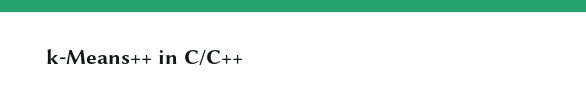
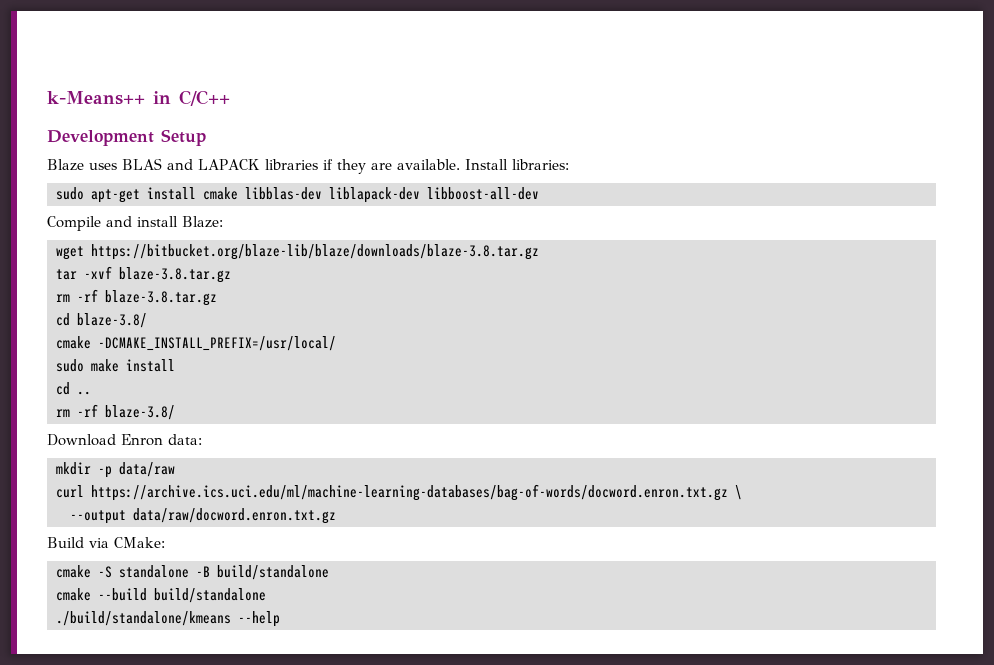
(243, 58) none -> [47,129,206,146] [47,158,569,174] [56,187,539,203] [47,216,223,231] [56,244,539,260] [56,266,231,283] [56,289,217,306] [56,313,147,328] [56,336,336,351] [56,359,175,372] [56,382,91,395] [56,404,175,420] [47,434,202,446] [56,462,175,478] [56,484,742,501] [70,508,336,524] [47,537,165,548] [56,565,329,580] [56,588,266,603] [56,611,280,627] // Development Setup // Blaze uses BLAS and LAPACK libraries if they are available. Install libraries: // sudo apt-get install cmake libblas-dev liblapack-dev libboost-all-dev // Compile and install Blaze: // wget https://bitbucket.org/blaze-lib/blaze/downloads/blaze-3.8.tar.gz // tar -xvf blaze-3.8.tar.gz // rm -rf blaze-3.8.tar.gz // cd blaze-3.8/ // cmake -DCMAKE_INSTALL_PREFIX=/usr/local/ // sudo make install // cd .. // rm -rf blaze-3.8/ // Download Enron data: // mkdir -p data/raw // curl https://archive.ics.uci.edu/ml/machine-learning-databases/bag-of-words/docword.enron.txt.gz \ // --output data/raw/docword.enron.txt.gz // Build via CMake: // cmake -S standalone -B build/standalone // cmake --build build/standalone // ./build/standalone/kmeans --help

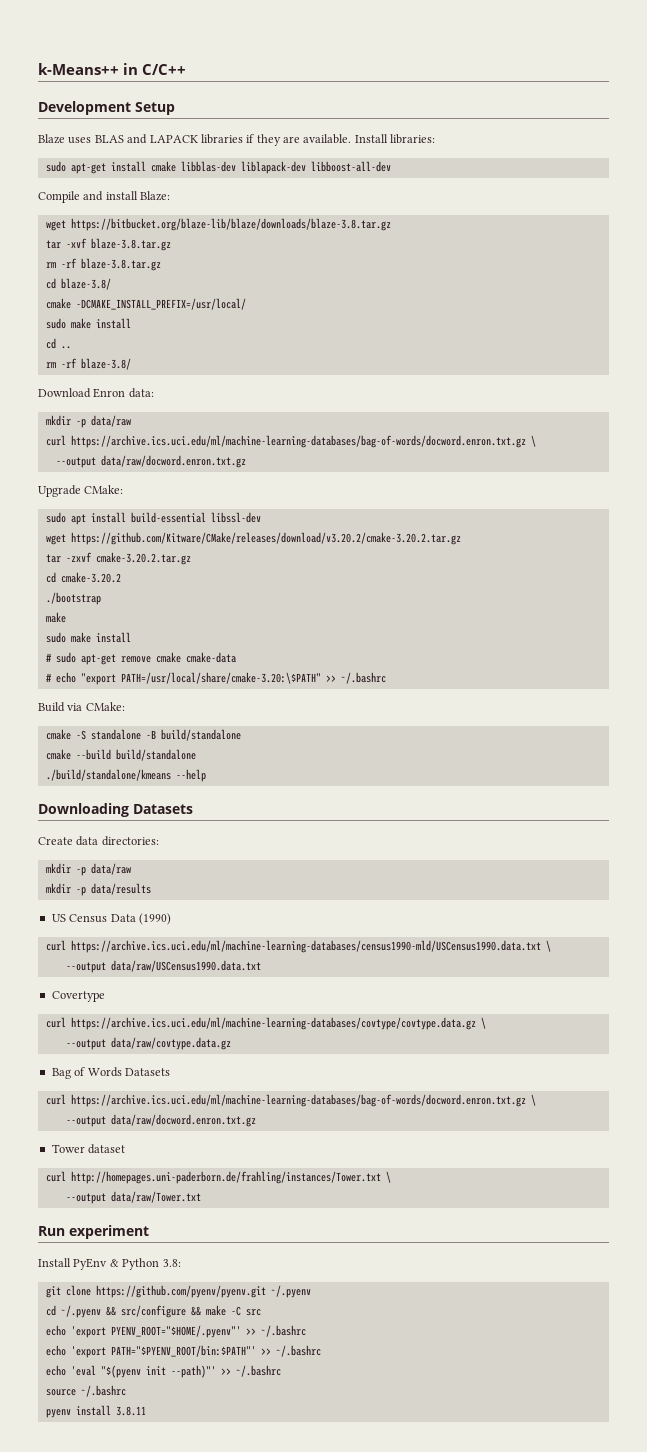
(336, 516) none -> [38,485,124,497] [45,512,261,525] [45,532,461,545] [45,552,191,565] [45,572,121,583] [45,592,101,605] [45,612,66,623] [45,632,131,643] [45,652,236,665] [45,672,386,685] // Upgrade CMake: // sudo apt install build-essential libssl-dev // wget https://github.com/Kitware/CMake/releases/download/v3.20.2/cmake-3.20.2.tar.gz // tar -zxvf cmake-3.20.2.tar.gz // cd cmake-3.20.2 // ./bootstrap // make // sudo make install // # sudo apt-get remove cmake cmake-data // # echo "export PATH=/usr/local/share/cmake-3.20:\$PATH" >> ~/.bashrc
(280, 619) none -> [38,803,193,817] [38,836,159,846] [45,863,131,876] [45,883,151,896] [51,913,171,925] [45,940,551,953] [65,960,261,973] [51,991,105,1002] [45,1017,486,1030] [65,1037,231,1050] [51,1067,170,1079] [45,1094,536,1107] [65,1114,256,1127] [51,1144,126,1154] [45,1171,391,1184] [65,1191,201,1204] [38,1225,149,1239] [38,1258,181,1270] [45,1285,311,1298] [45,1305,261,1318] [45,1325,306,1338] [45,1345,321,1358] [45,1365,281,1378] [45,1385,126,1397] [45,1405,146,1418] // Downloading Datasets // Create data directories: // mkdir -p data/raw // mkdir -p data/results // US Census Data (1990) // curl https://archive.ics.uci.edu/ml/machine-learning-databases/census1990-mld/USCensus1990.data.txt \ // --output data/raw/USCensus1990.data.txt // Covertype // curl https://archive.ics.uci.edu/ml/machine-learning-databases/covtype/covtype.data.gz \ // --output data/raw/covtype.data.gz // Bag of Words Datasets // curl https://archive.ics.uci.edu/ml/machine-learning-databases/bag-of-words/docword.enron.txt.gz \ // --output data/raw/docword.enron.txt.gz // Tower dataset // curl http://homepages.uni-paderborn.de/frahling/instances/Tower.txt \ // --output data/raw/Tower.txt // Run experiment // Install PyEnv & Python 3.8: // git clone https://github.com/pyenv/pyenv.git ~/.pyenv // cd ~/.pyenv && src/configure && make -C src // echo 'export PYENV_ROOT="$HOME/.pyenv"' >> ~/.bashrc // echo 'export PATH="$PYENV_ROOT/bin:$PATH"' >> ~/.bashrc // echo 'eval "$(pyenv init --path)"' >> ~/.bashrc // source ~/.bashrc // pyenv install 3.8.11

